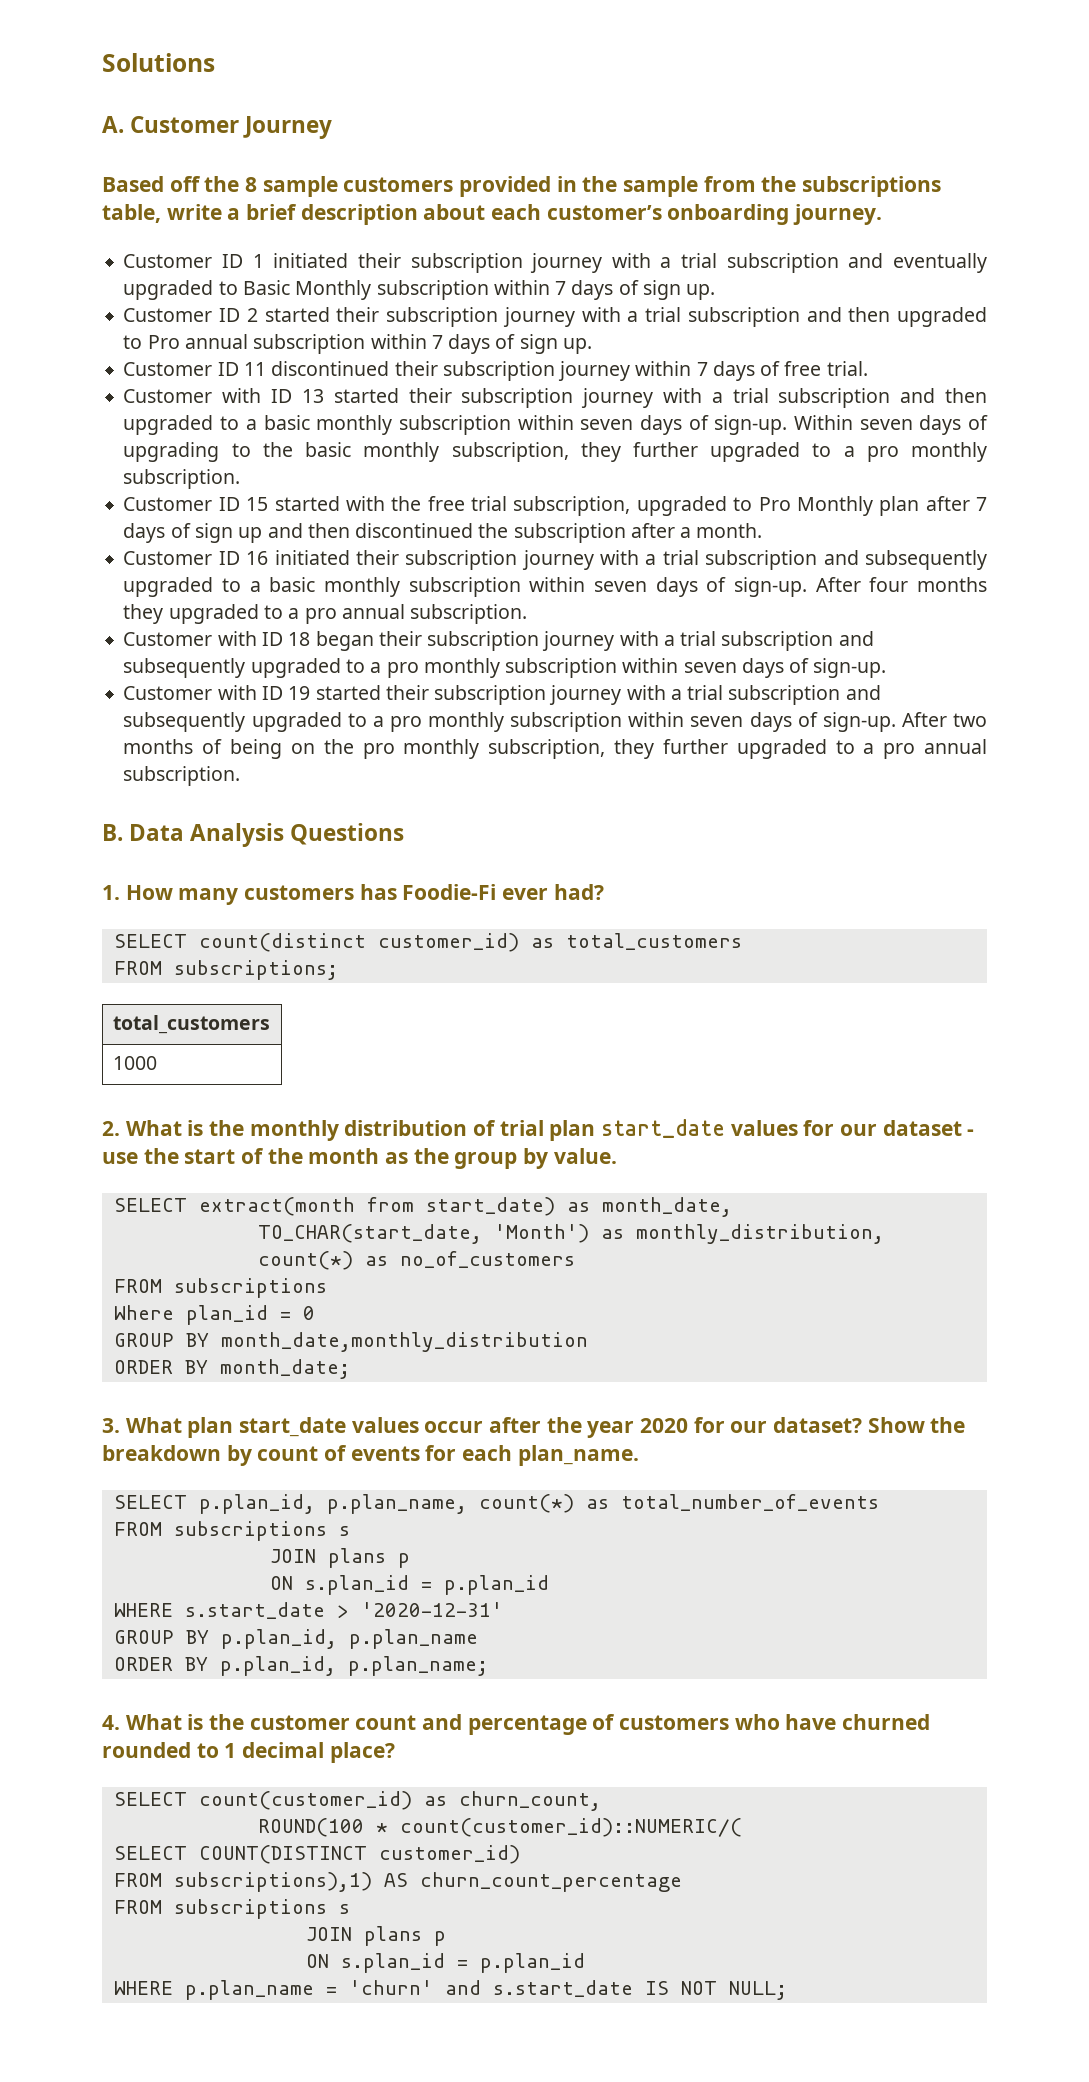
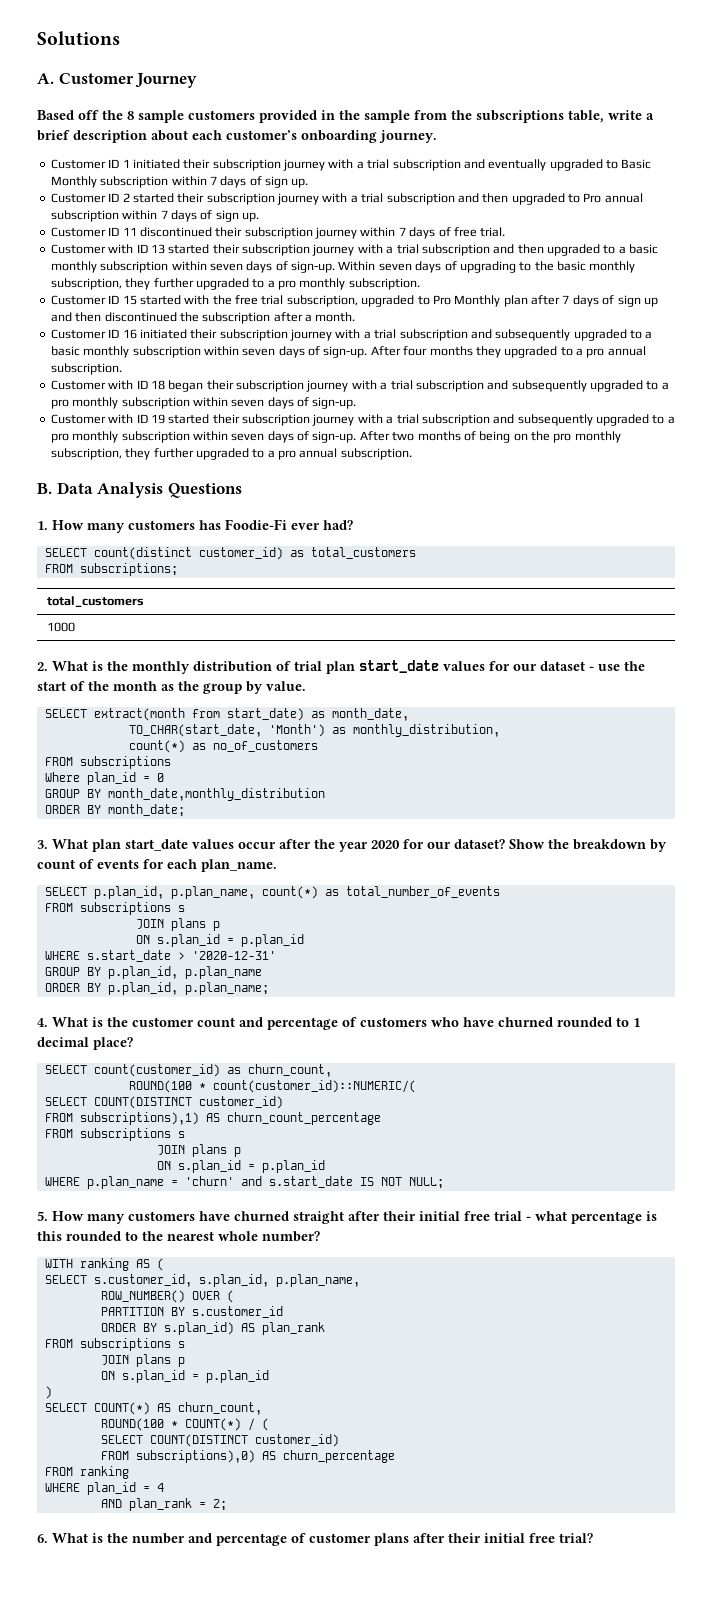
(787, 1990) none -> [37,1211,657,1224] [37,1231,320,1242] [44,1258,164,1271] [44,1274,360,1287] [100,1290,234,1303] [100,1306,283,1318] [100,1322,325,1335] [44,1338,185,1351] [100,1354,185,1367] [100,1370,269,1383] [44,1386,52,1399] [44,1402,262,1415] [100,1418,269,1431] [100,1434,339,1447] [100,1450,395,1463] [44,1466,129,1479] [44,1482,164,1495] [100,1498,227,1511] [37,1533,593,1546] // 5. How many customers have churned straight after their initial free trial - what percentage is this rounded to the nearest whole number? // WITH ranking AS ( // SELECT s.customer_id, s.plan_id, p.plan_name, // ROW_NUMBER() OVER ( // PARTITION BY s.customer_id // ORDER BY s.plan_id) AS plan_rank // FROM subscriptions s // JOIN plans p // ON s.plan_id = p.plan_id // ) // SELECT COUNT(*) AS churn_count, // ROUND(100 * COUNT(*) / ( // SELECT COUNT(DISTINCT customer_id) // FROM subscriptions),0) AS churn_percentage // FROM ranking // WHERE plan_id = 4 // AND plan_rank = 2; // 6. What is the number and percentage of customer plans after their initial free trial?

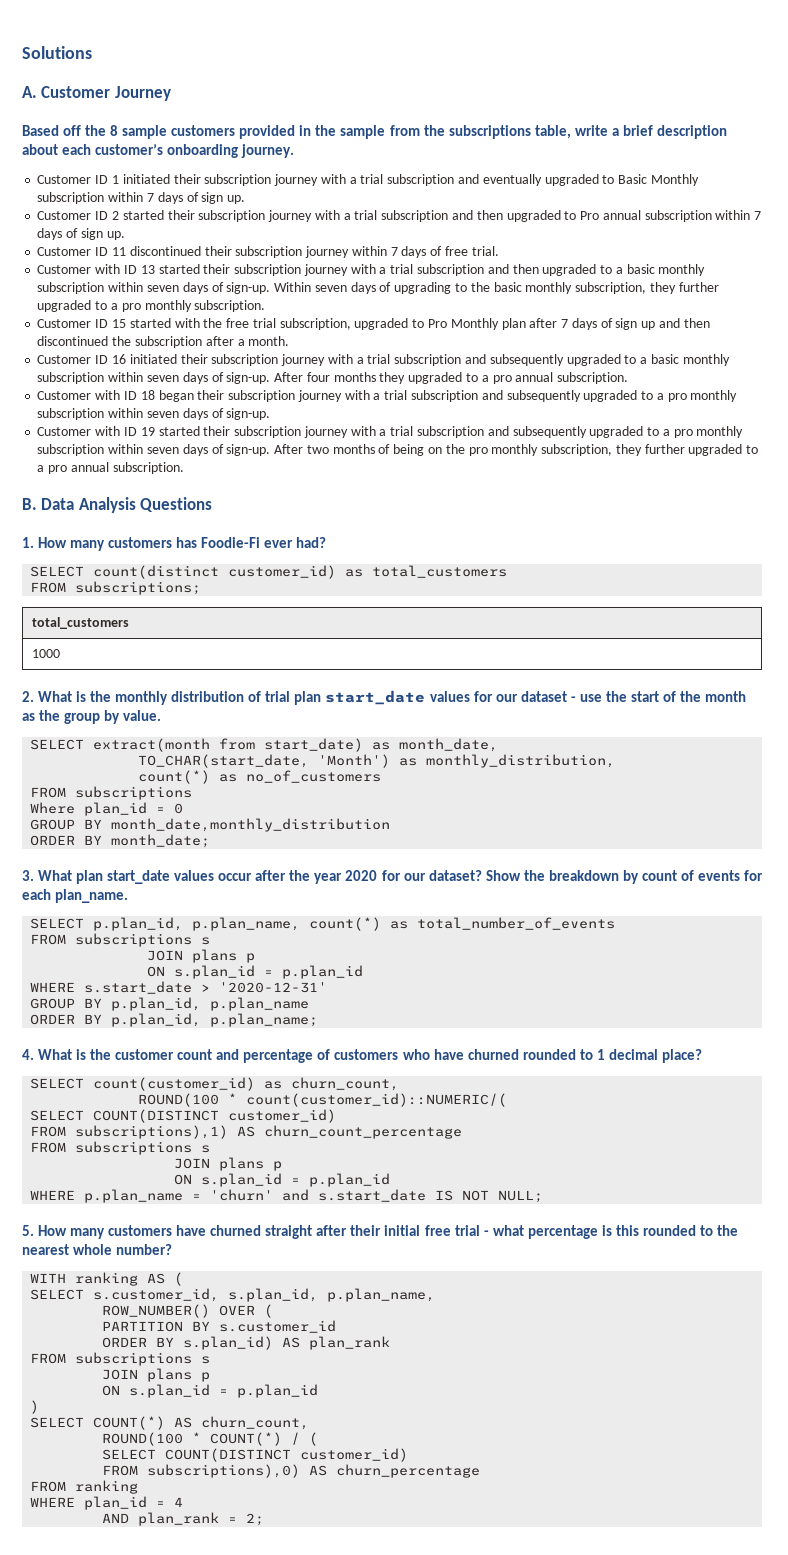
[37,1533,593,1546] // 6. What is the number and percentage of customer plans after their initial free trial? -> (265, 1519) none

